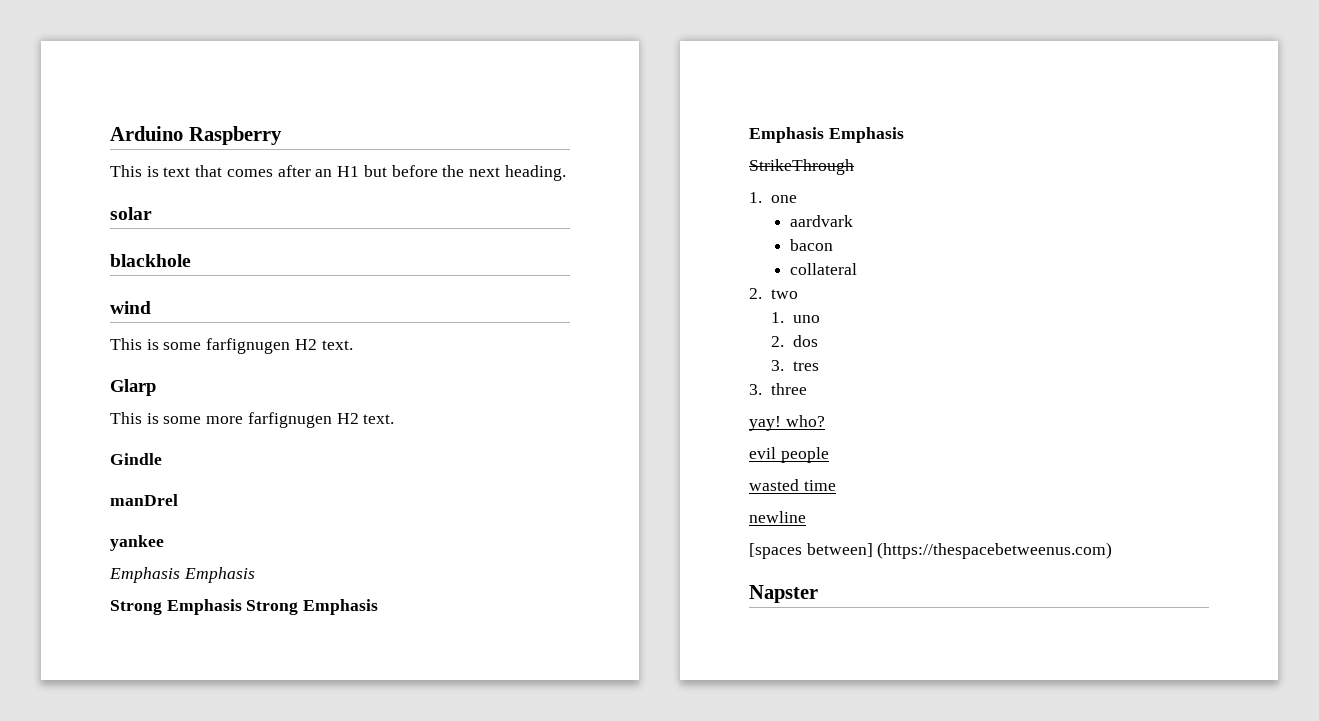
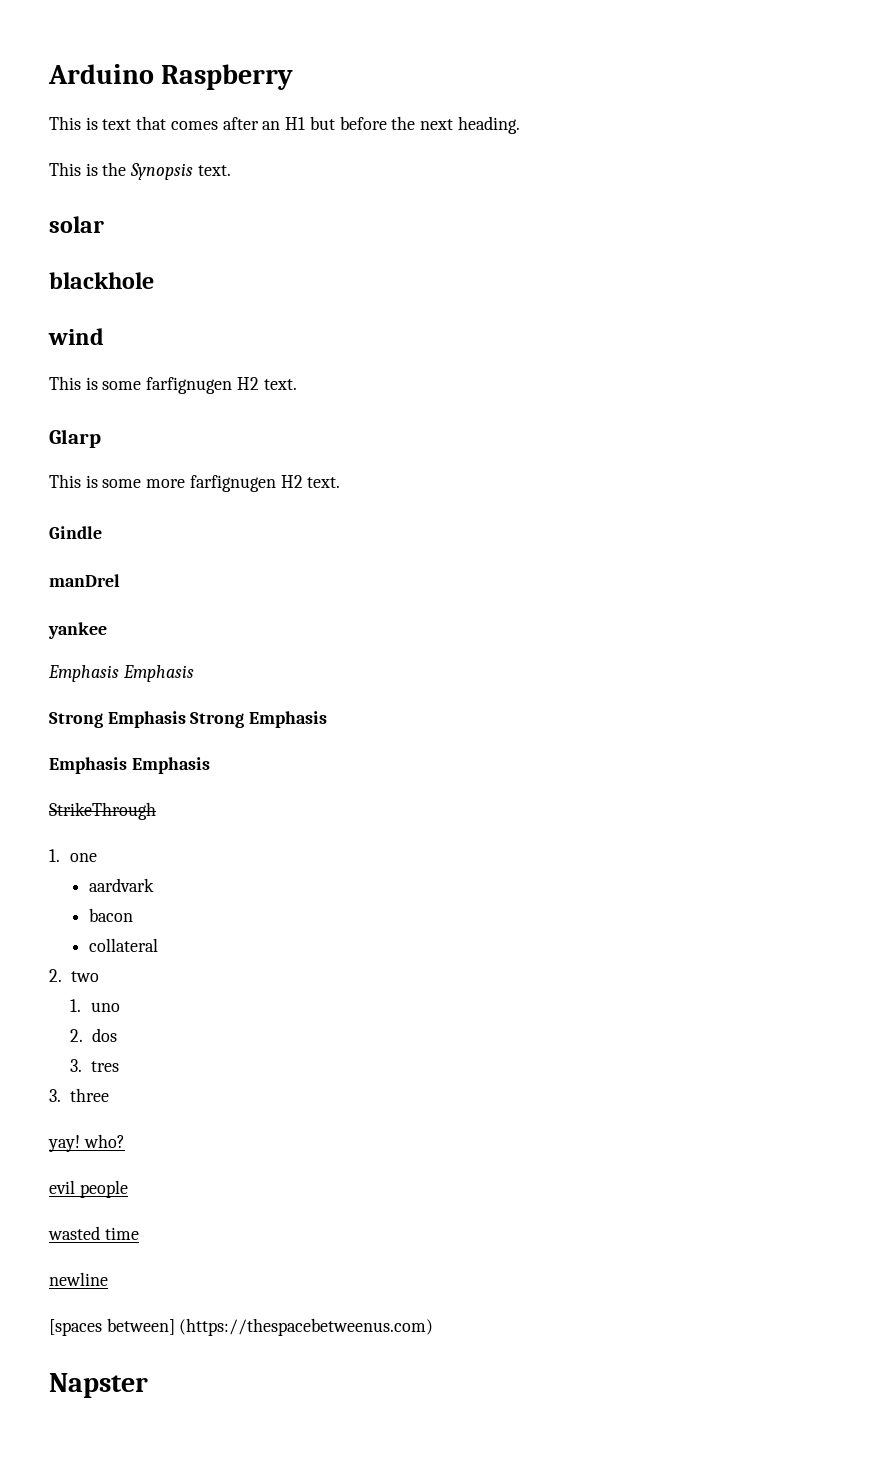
(566, 173) none -> [49,162,231,180] // This is the Synopsis text.

